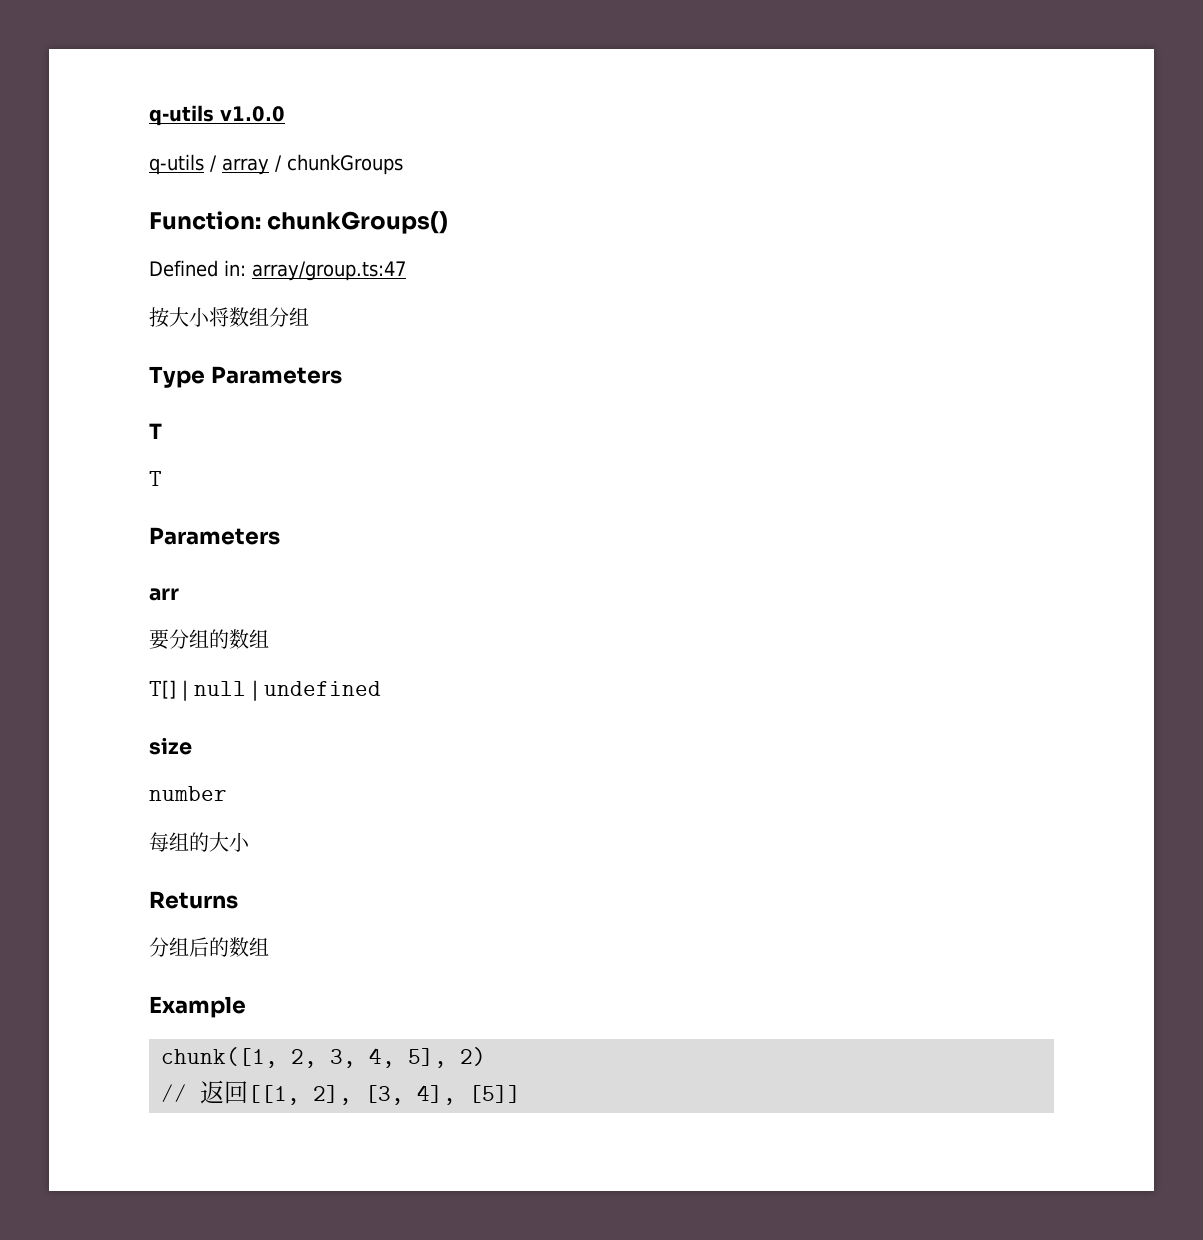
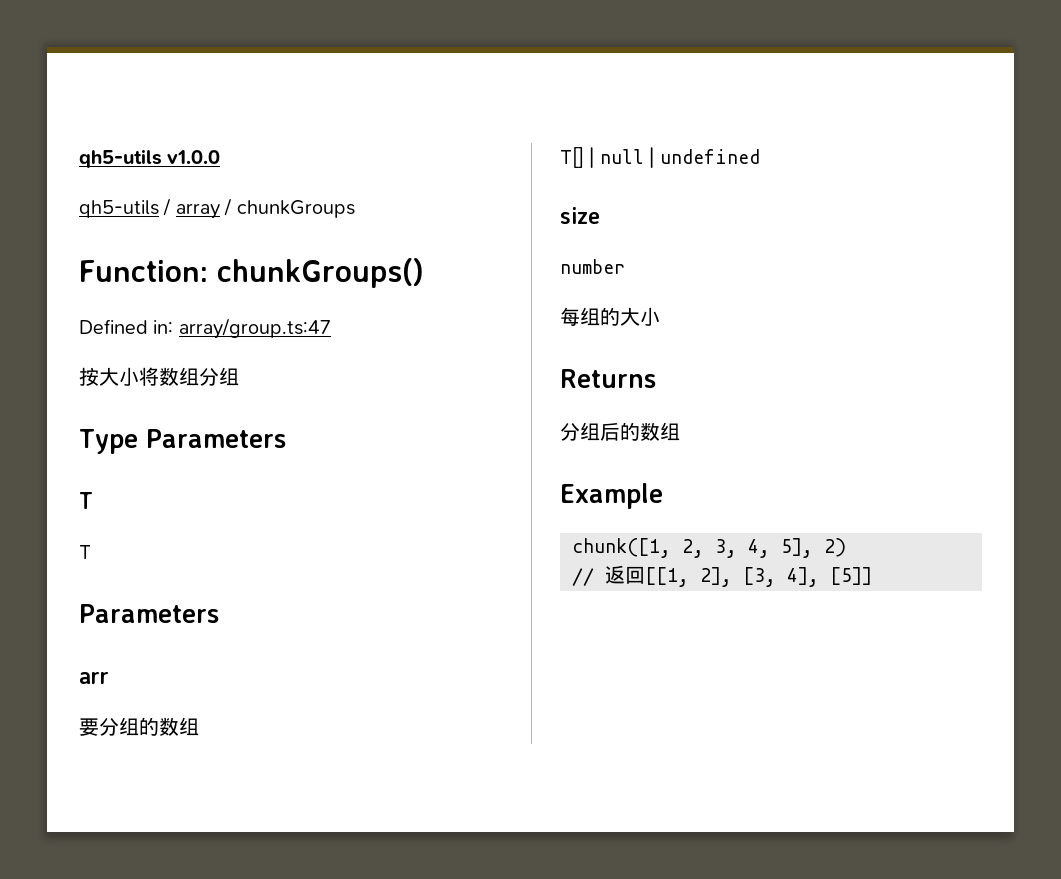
[149,105,214,126] q-utils -> [79,149,162,168] qh5-utils
[149,154,204,175] q-utils -> [79,200,159,218] qh5-utils

